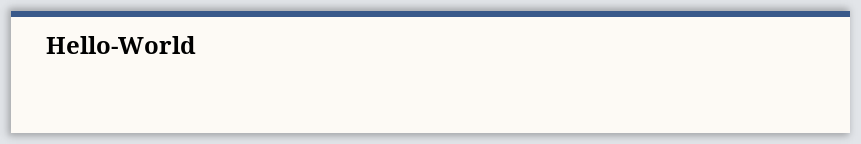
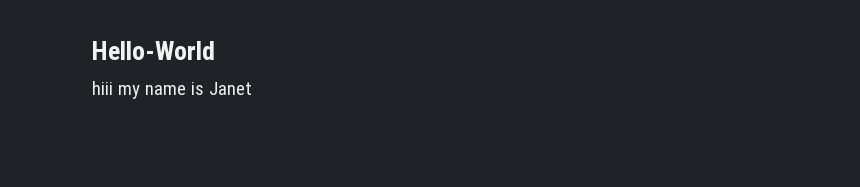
(196, 45) none -> [92,81,252,99] // hiii my name is Janet

